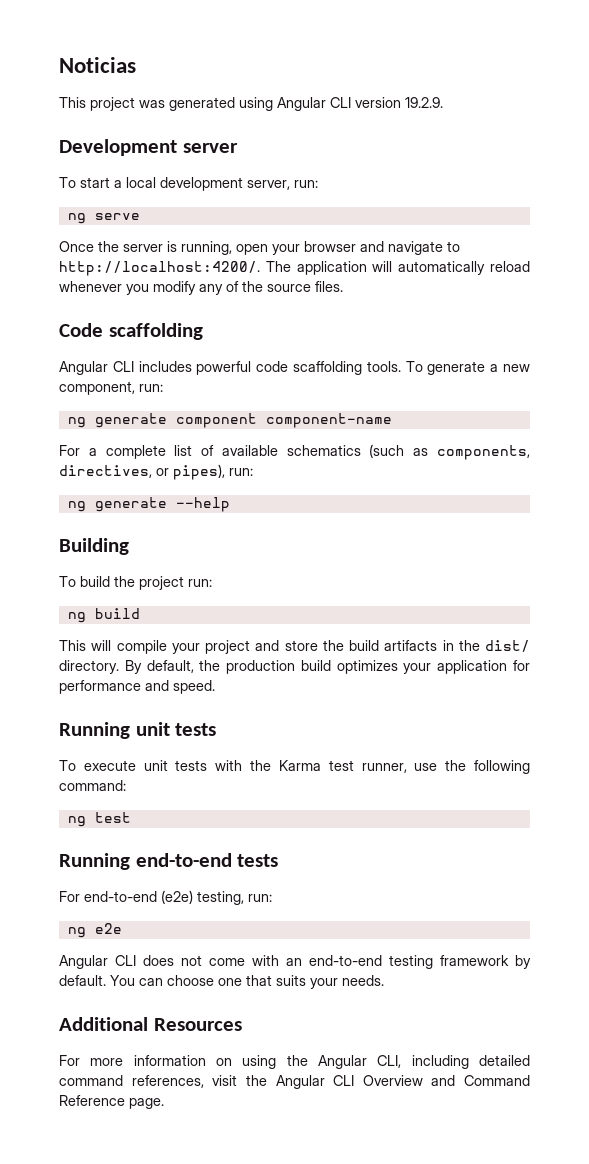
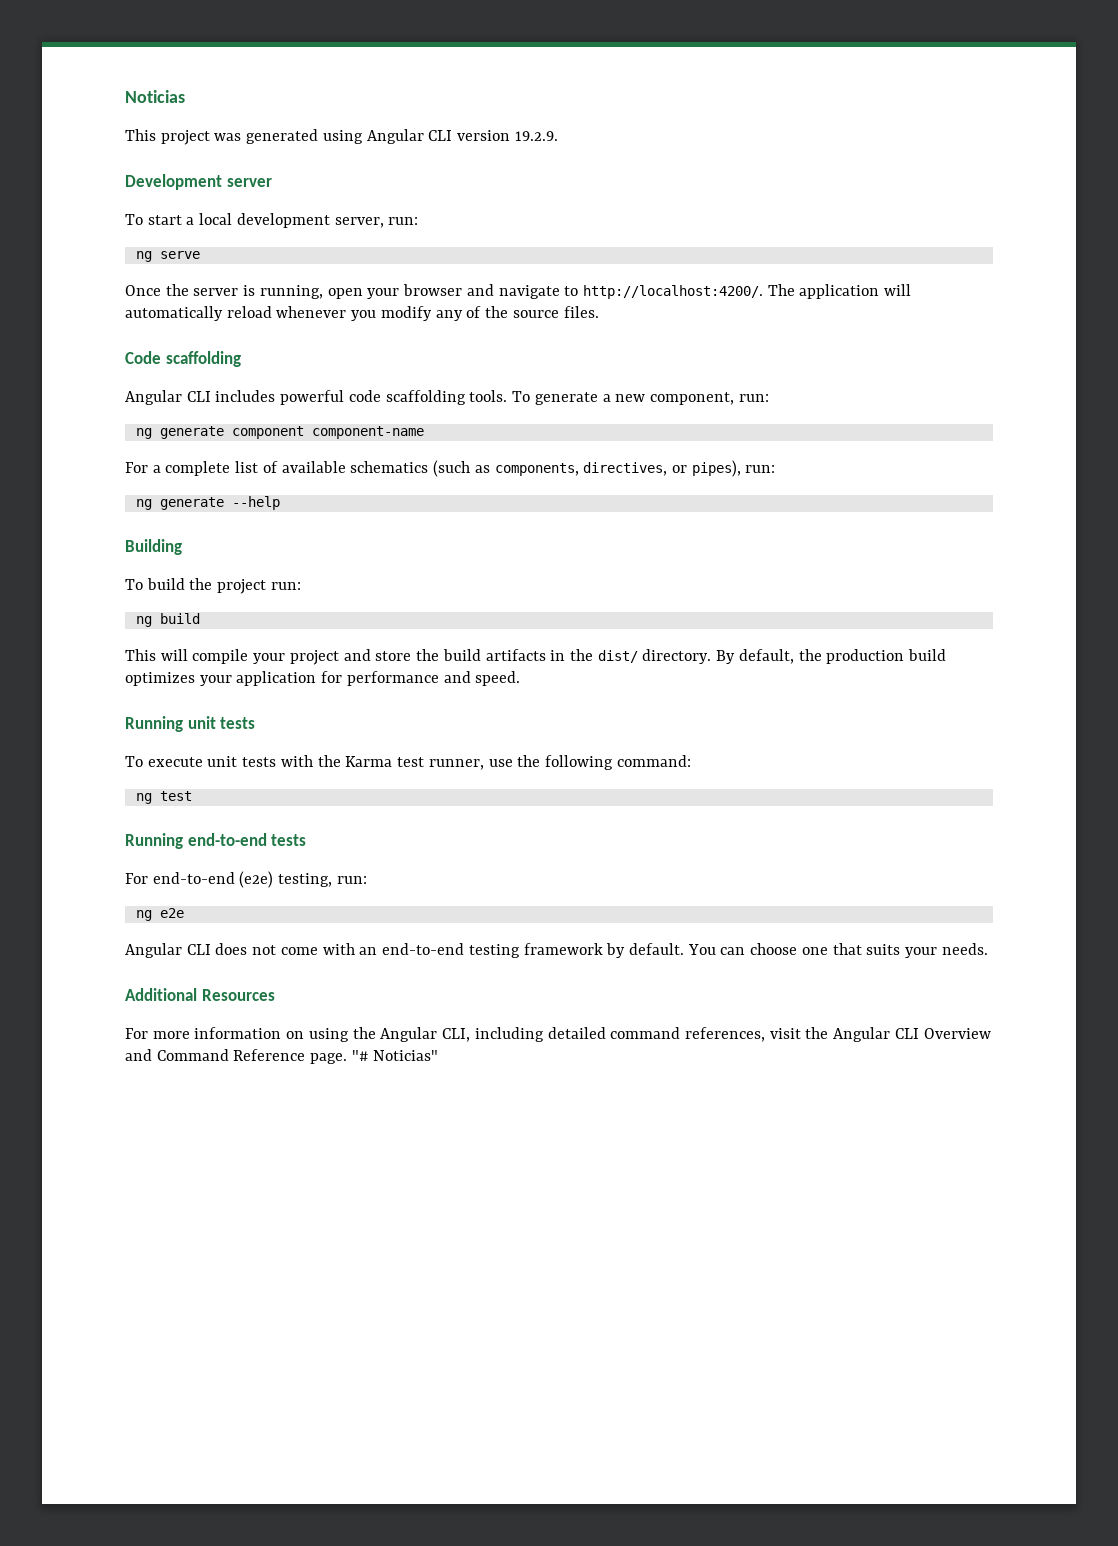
(164, 1103) none -> [351,1050,438,1061] "# Noticias"

